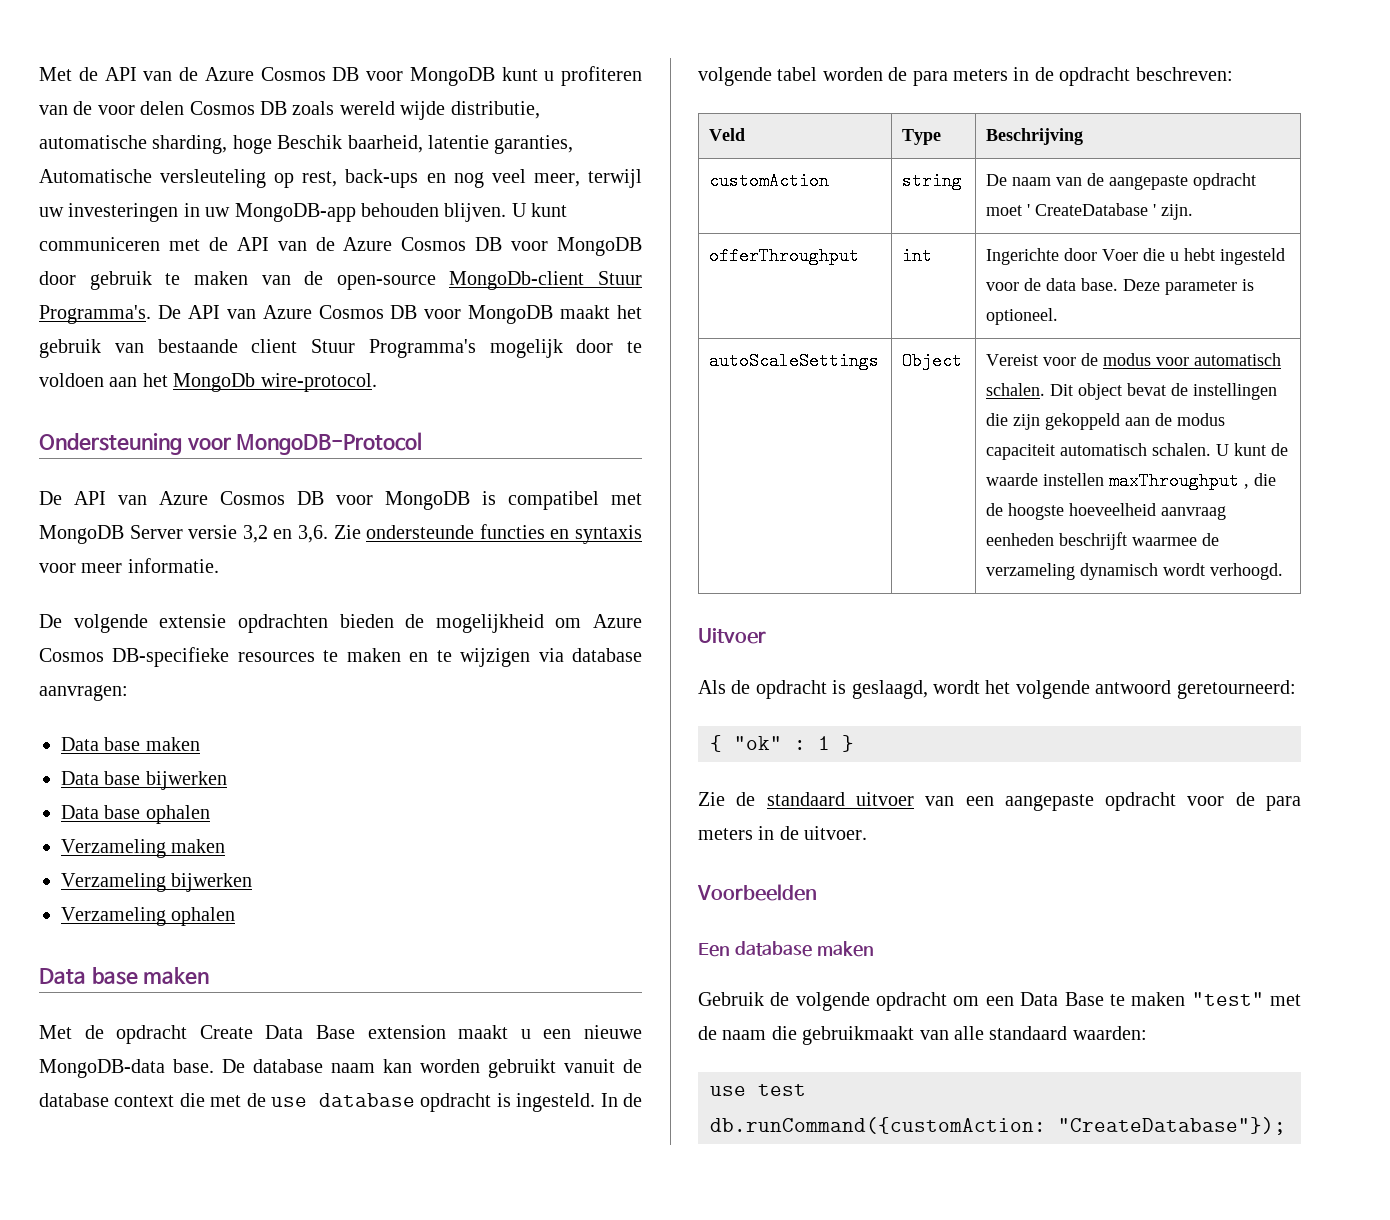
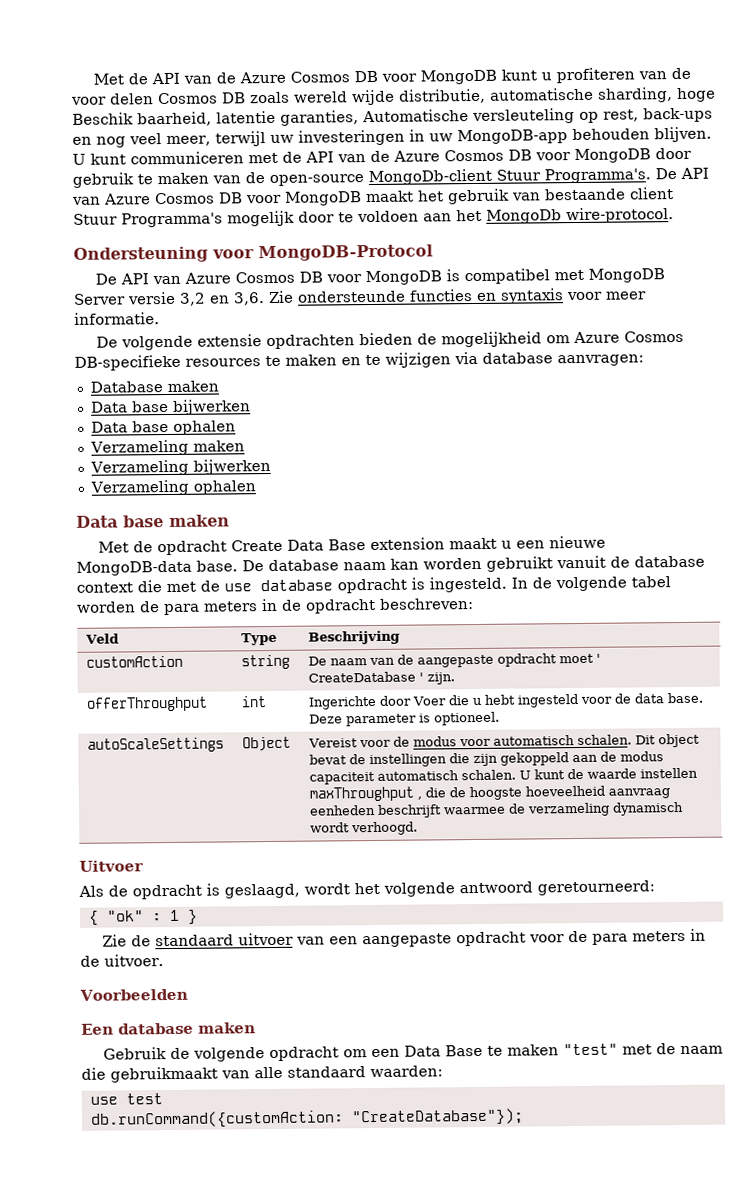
[61,737,141,751] Data base -> [89,381,163,393] Database

